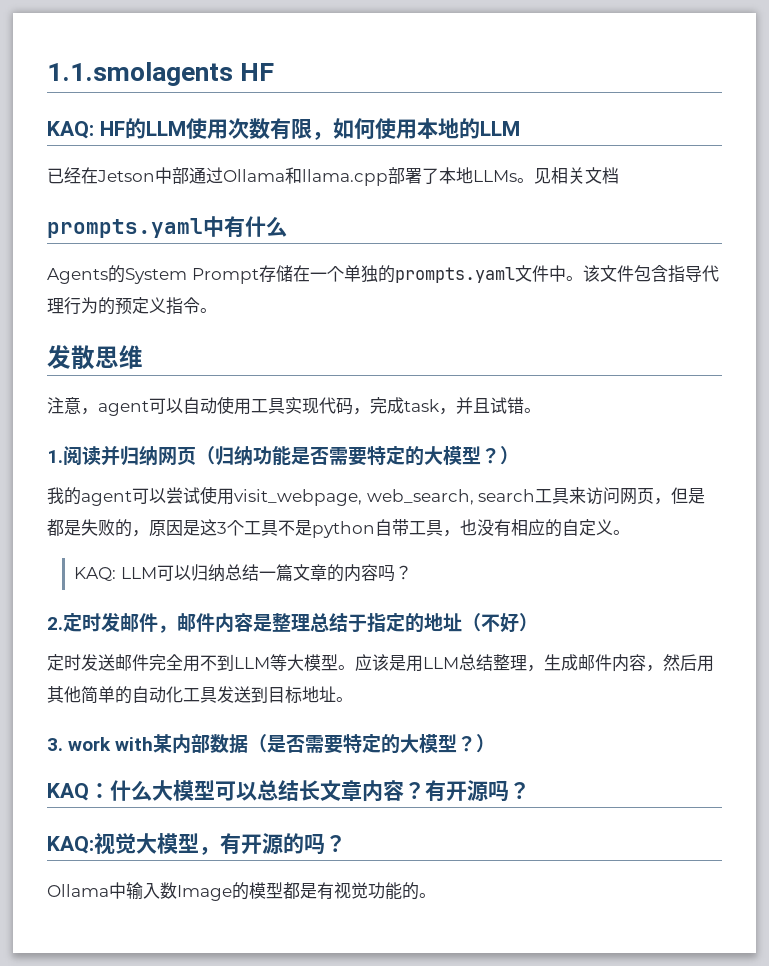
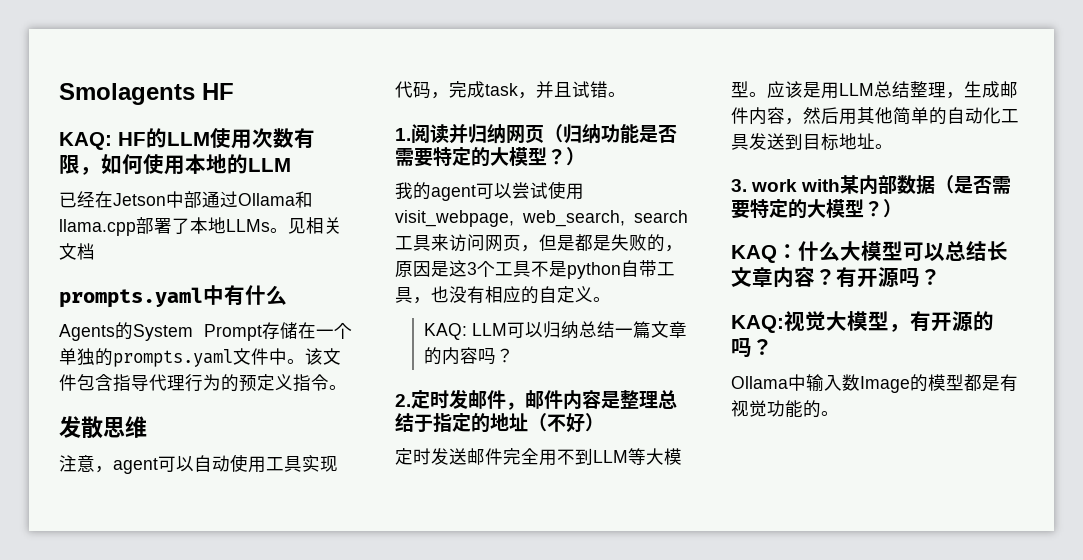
[47,62,233,86] 1.1.smolagents -> [59,83,195,105] Smolagents

